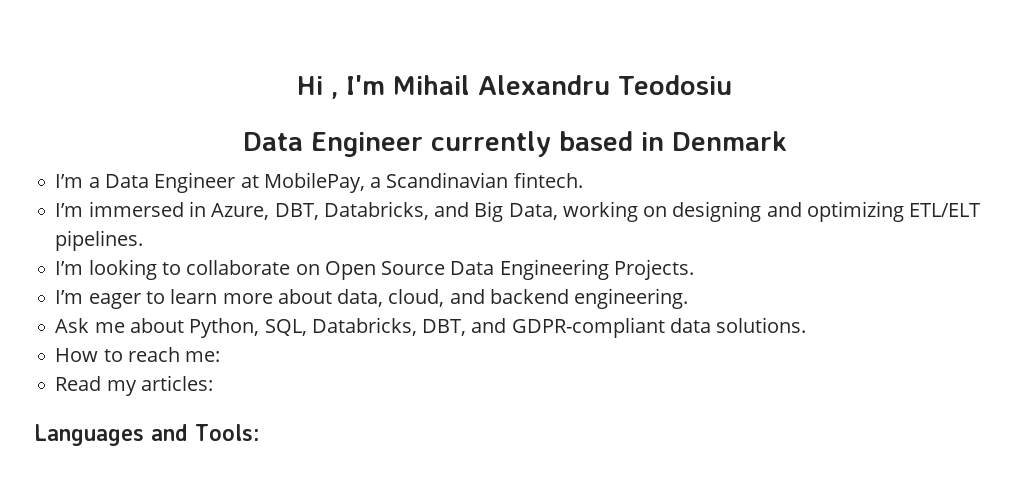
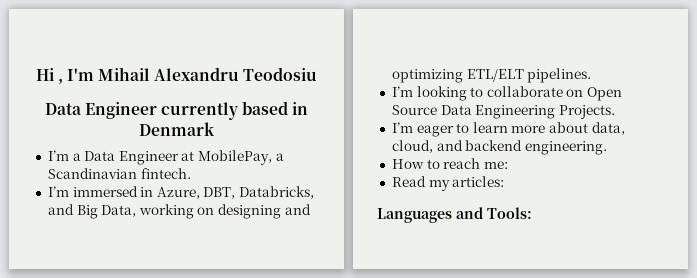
[55,317,807,338] // Ask me about Python, SQL, Databricks, DBT, and GDPR-compliant data solutions. -> (607, 148) none

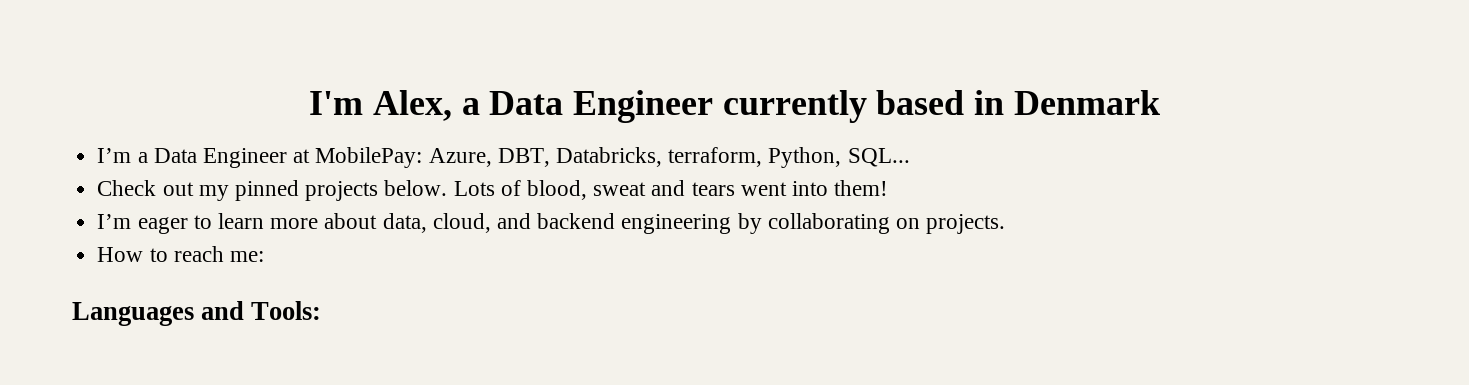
[35,67,318,84] Hi , I'm Mihail Alexandru Teodosiu // -> [309,90,480,121] I'm Alex, a
[198,150,284,165] [47,168,191,179] [47,186,315,199] [47,204,311,219] [391,68,592,83] [391,86,623,101] [391,105,615,119] MobilePay, a Scandinavian fintech. // I’m immersed in Azure, DBT, Databricks, and Big Data, working on designing and optimizing ETL/ELT pipelines. // I’m looking to collaborate on Open Source Data Engineering Projects. -> [315,147,910,168] [97,180,889,201] MobilePay: Azure, DBT, Databricks, terraform, Python, SQL... // Check out my pinned projects below. Lots of blood, sweat and tears went into them!
[524,141,607,155] engineering. -> [621,213,1006,234] engineering by collaborating on projects.
[391,176,505,191] // Read my articles: -> (264, 256) none

